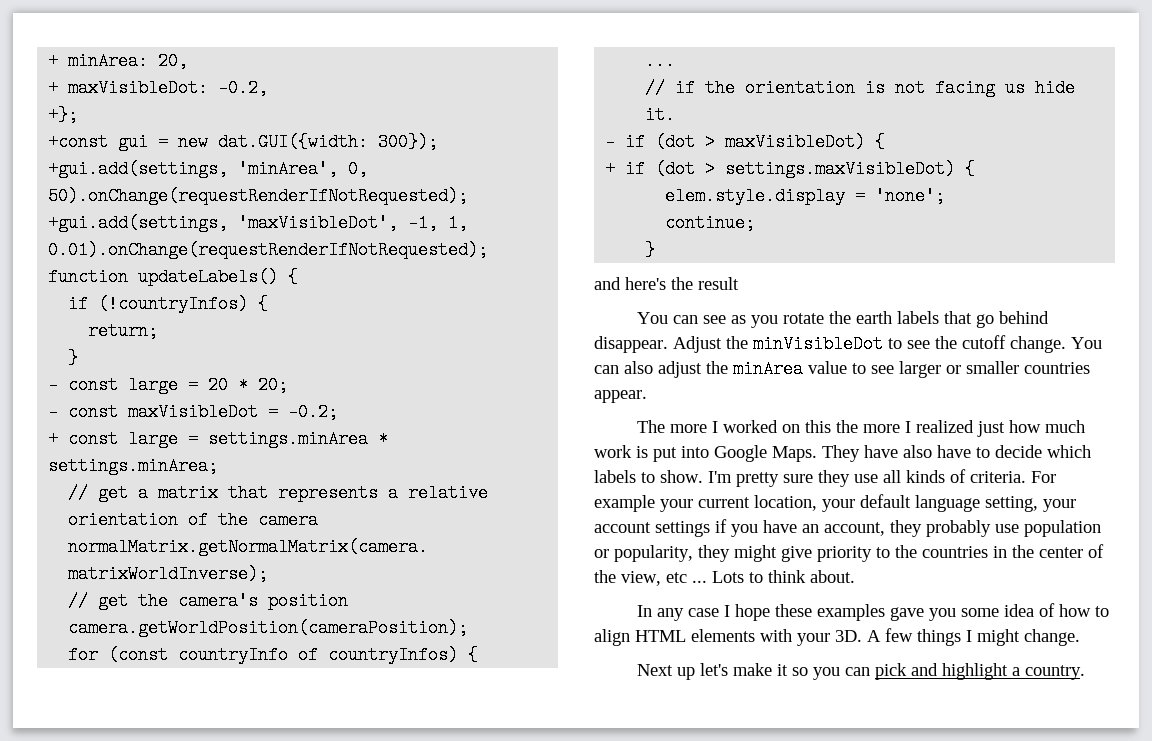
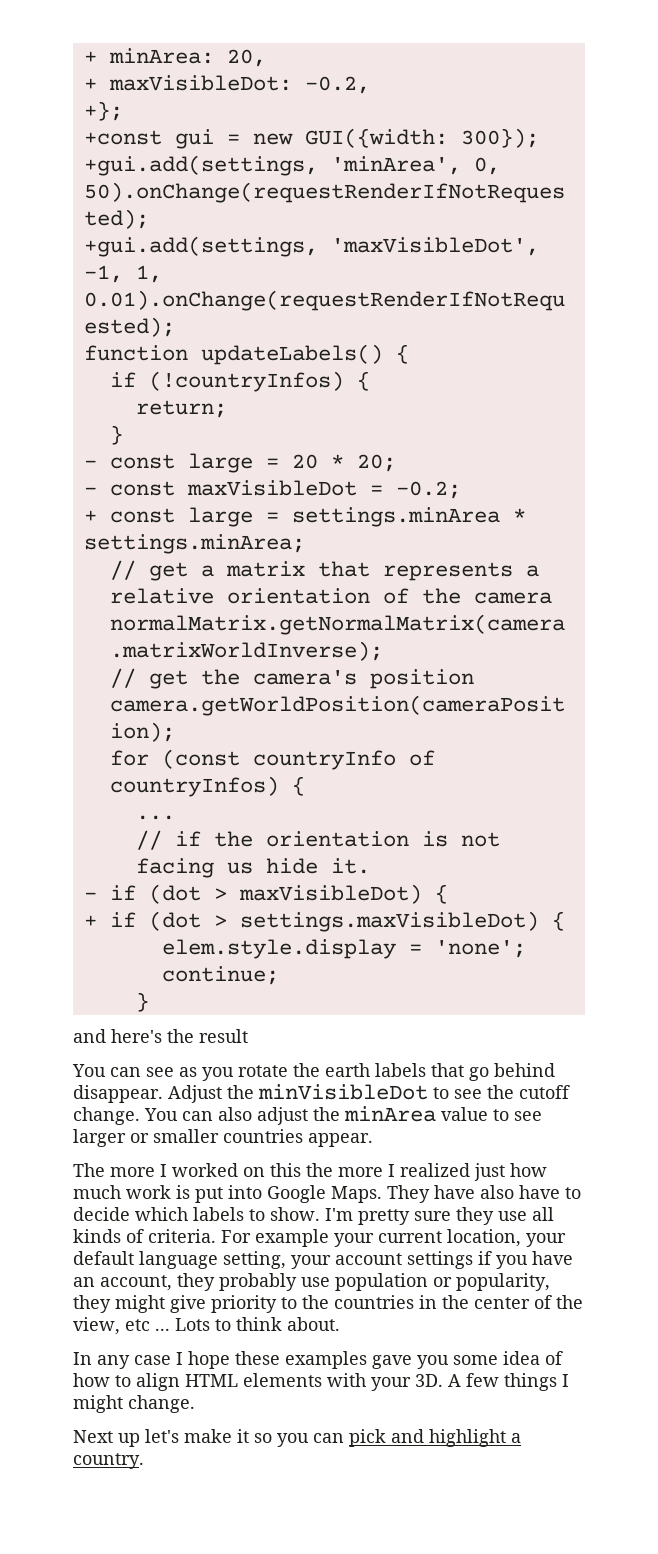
[218,133,369,151] dat.GUI({width: -> [304,128,448,148] GUI({width:

